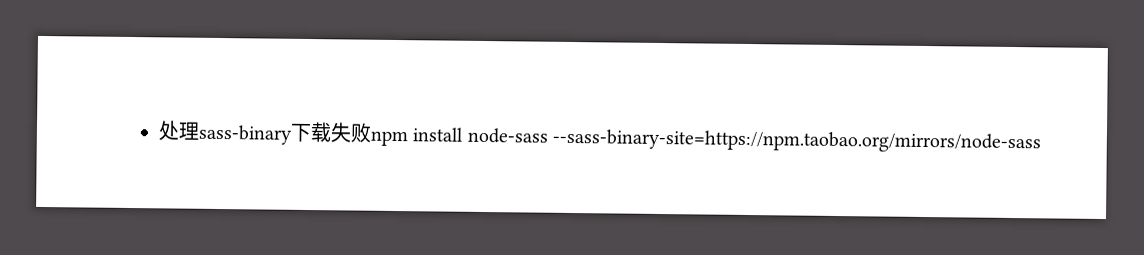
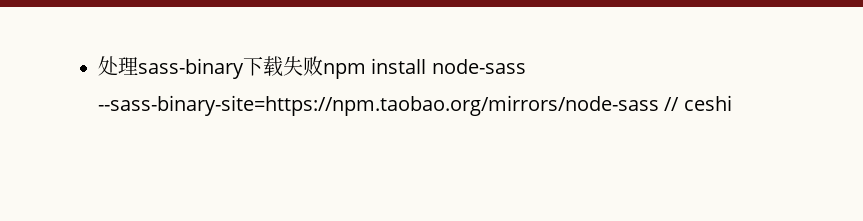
(1042, 141) none -> [664,95,732,111] // ceshi

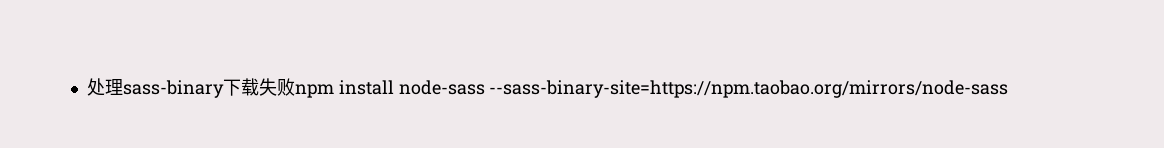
[664,95,732,111] // ceshi -> (1009, 89) none

